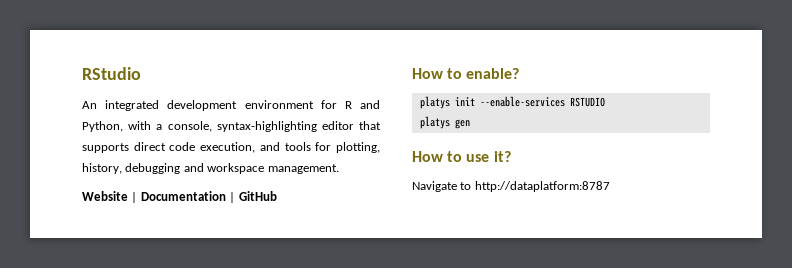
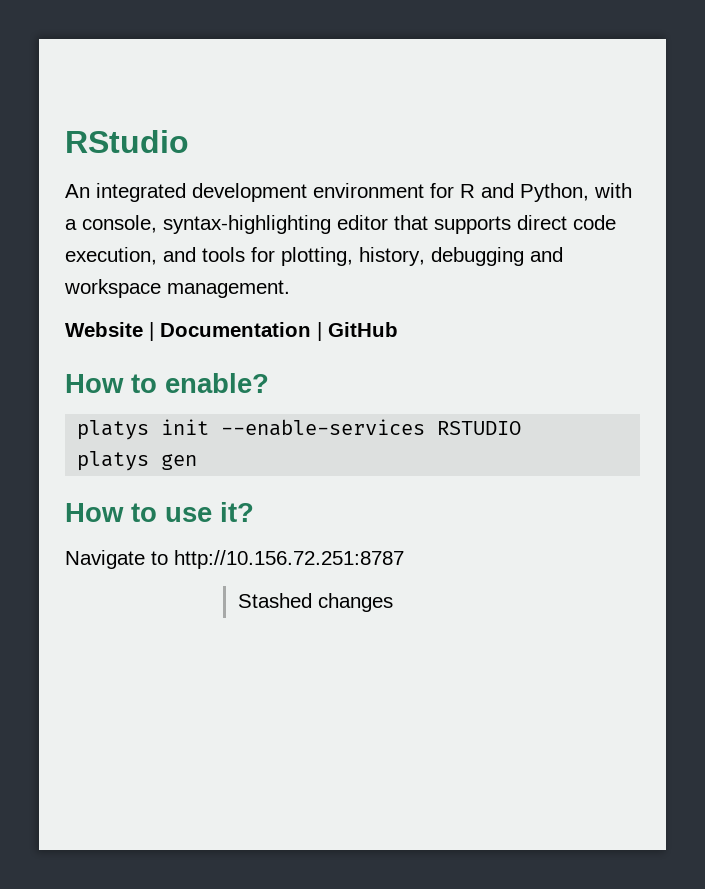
[474,181,610,192] http://dataplatform:8787 -> [174,550,404,569] [237,593,393,612] http://10.156.72.251:8787 // Stashed changes

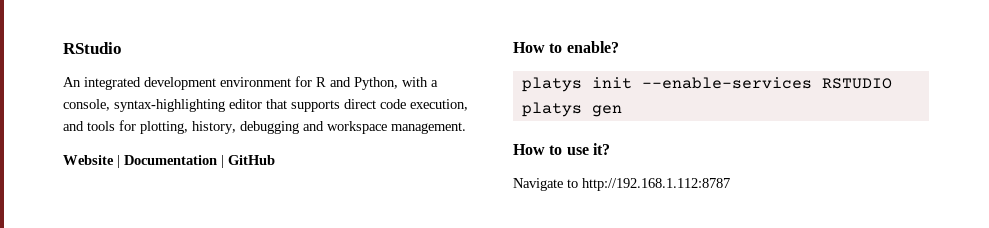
[174,550,404,569] [237,593,393,612] http://10.156.72.251:8787 // Stashed changes -> [582,178,730,191] http://192.168.1.112:8787

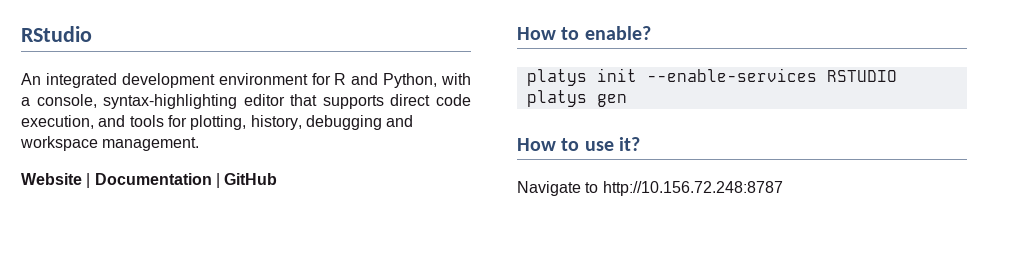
[582,178,730,191] http://192.168.1.112:8787 -> [602,181,783,196] http://10.156.72.248:8787

